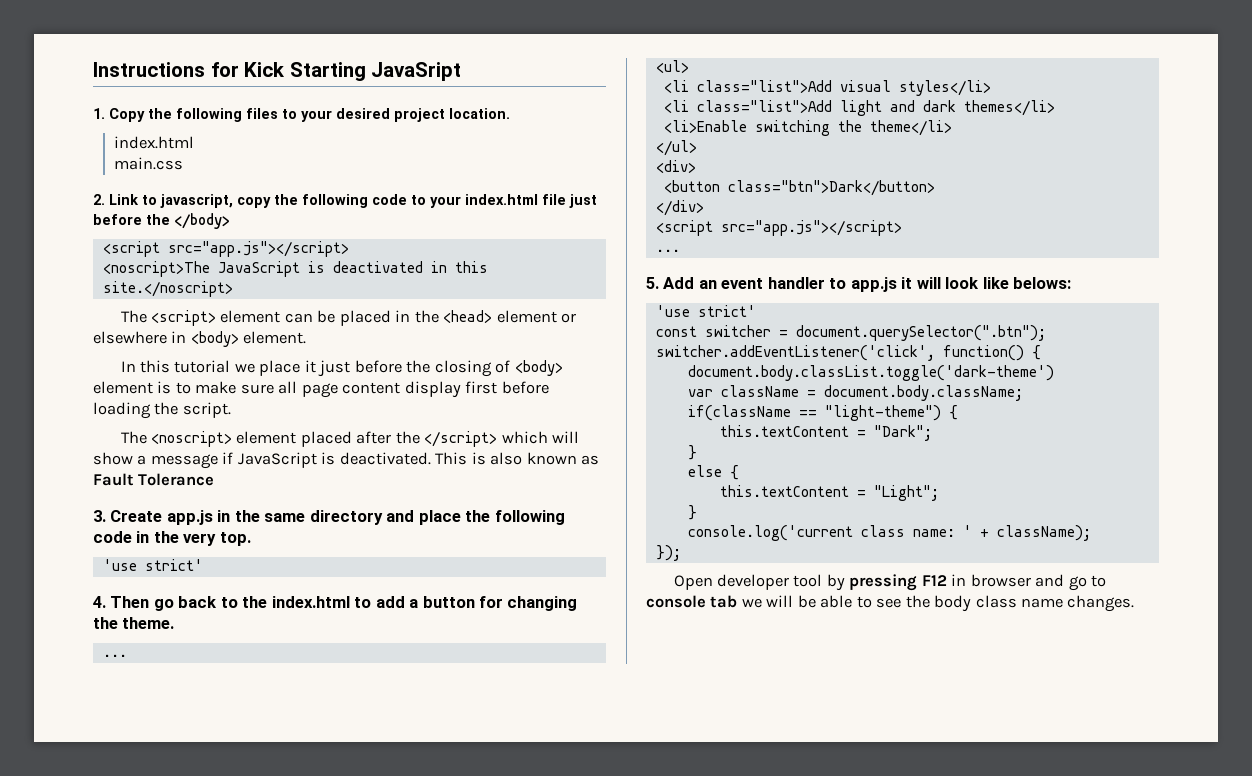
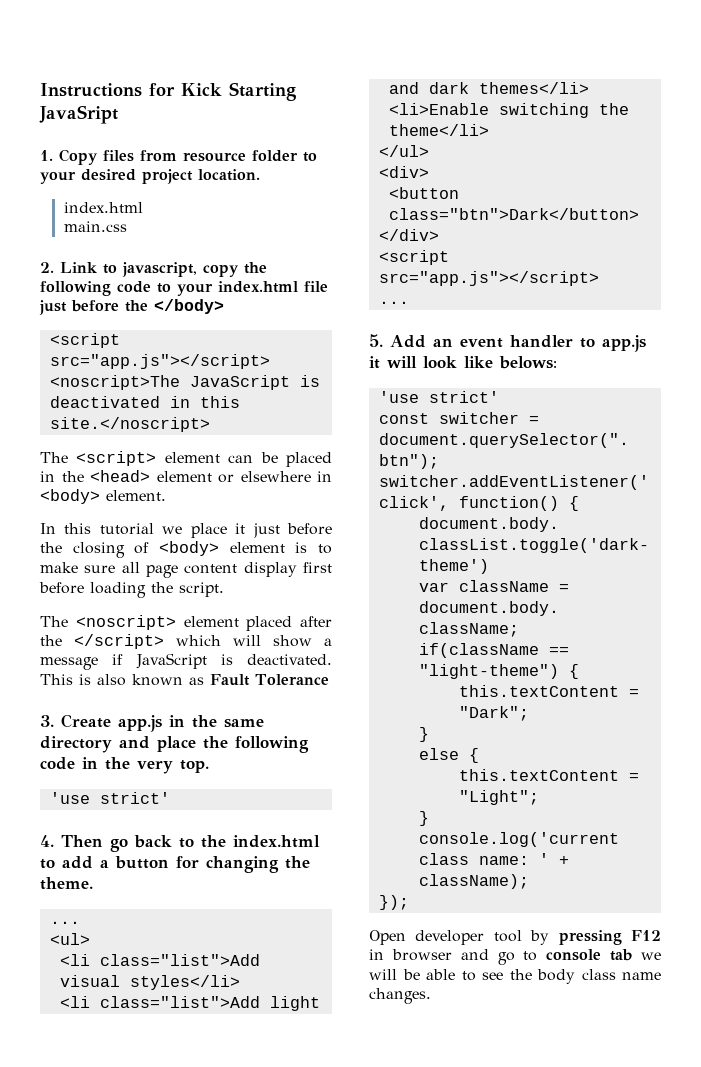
[148,108,278,122] the following files -> [103,150,298,162] files from resource folder

